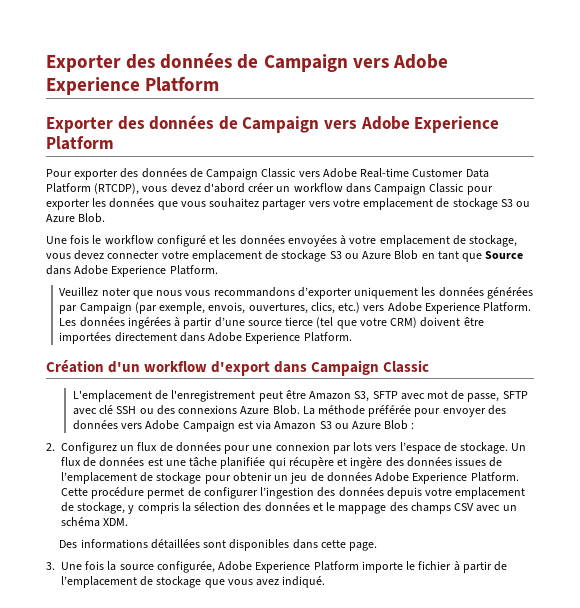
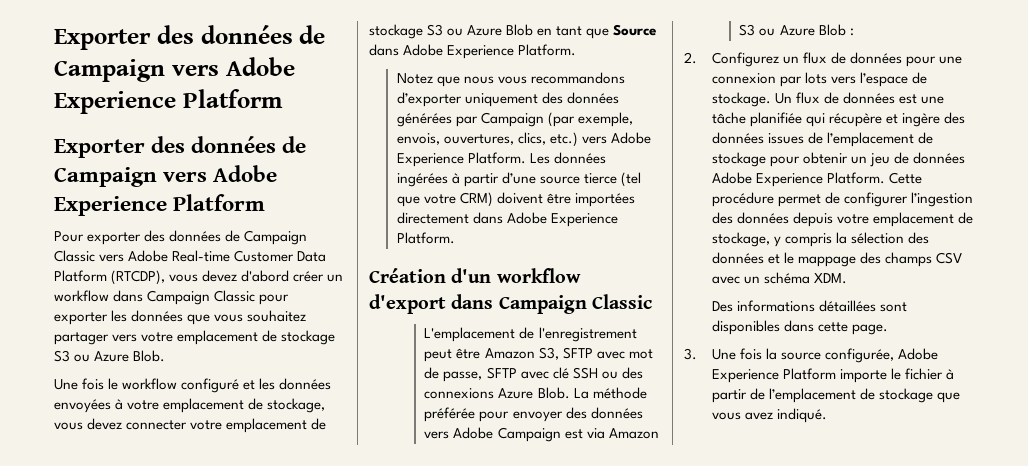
[59,287,131,296] Veuillez noter -> [396,73,433,84] Notez
[421,287,436,296] les -> [541,92,563,104] des

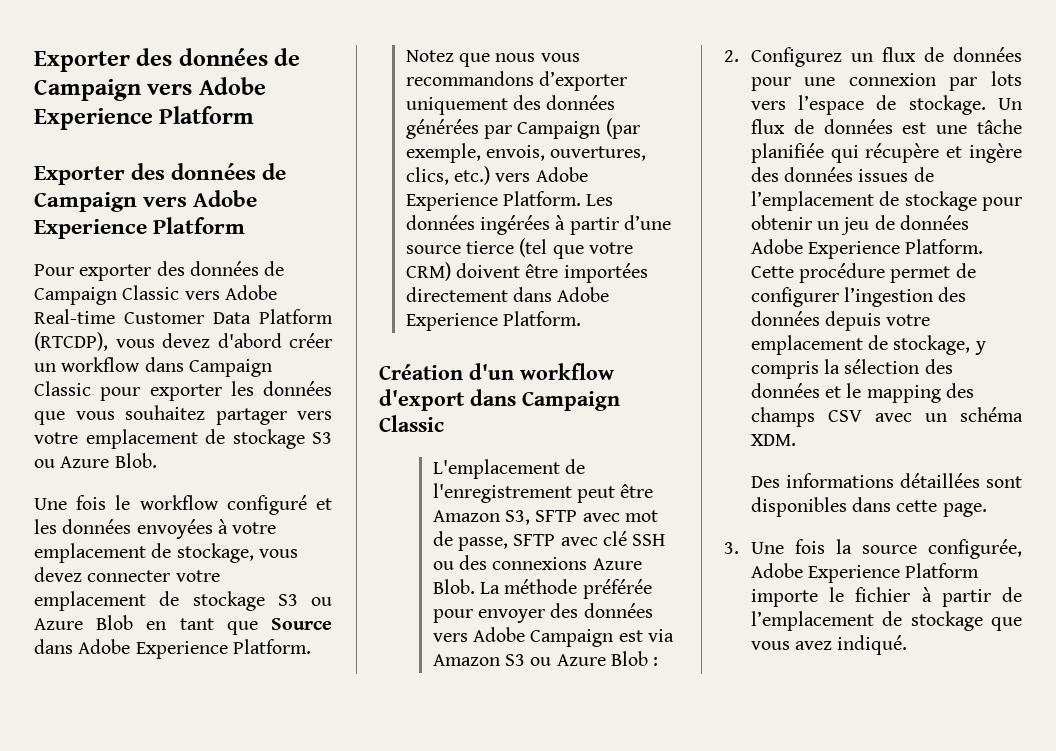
[797,256,856,267] mappage -> [866,385,941,403] mapping

